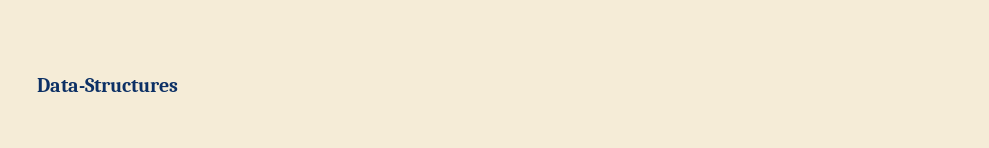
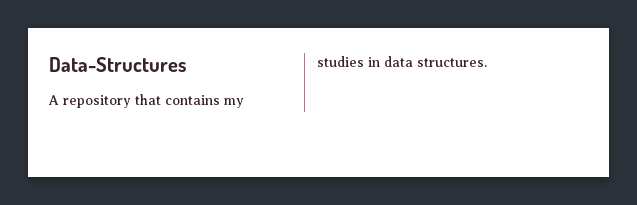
(178, 85) none -> [48,94,244,108] [317,56,487,67] // A repository that contains my studies in data structures.

